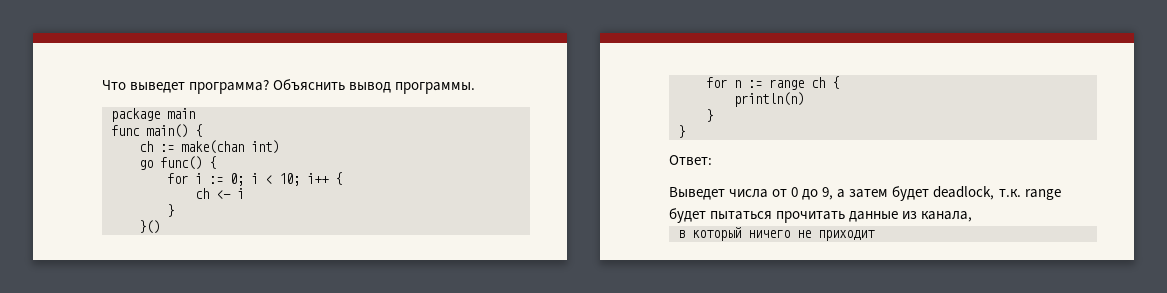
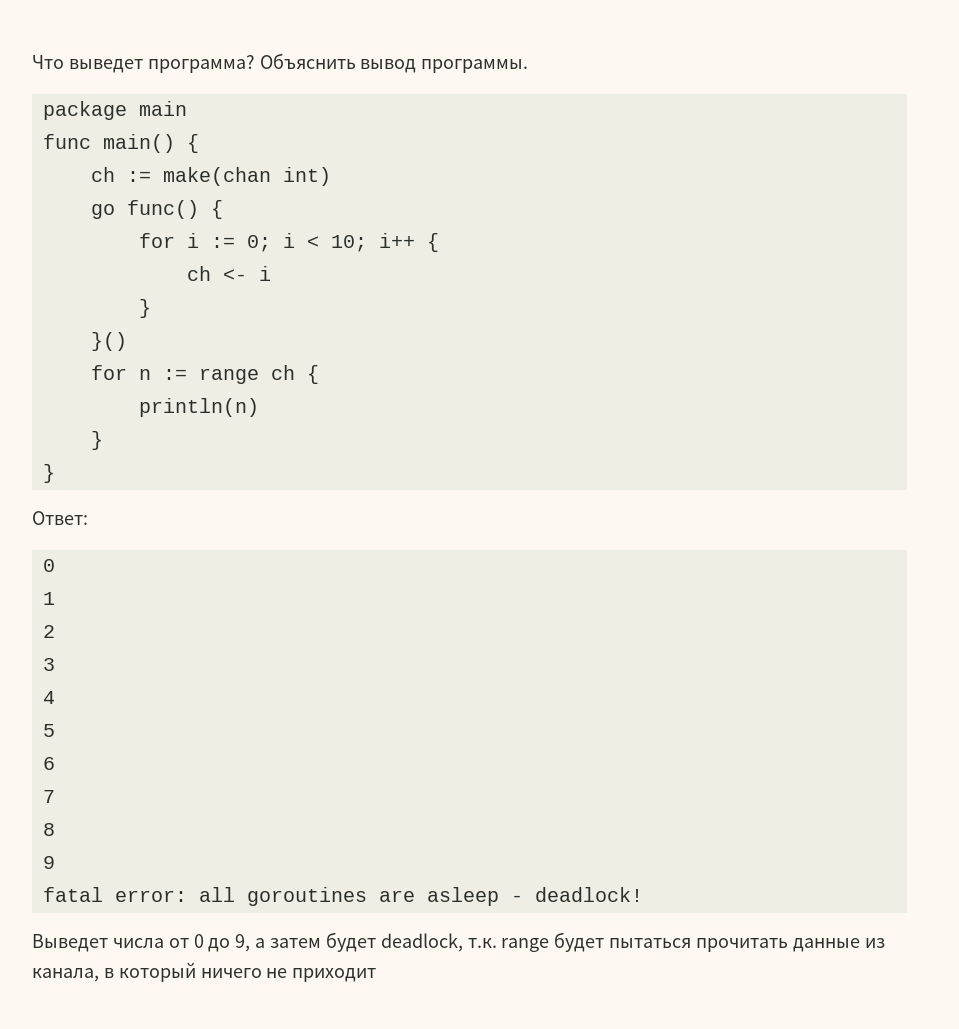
(712, 160) none -> [42,559,55,572] [42,592,55,605] [42,625,55,638] [42,658,55,671] [42,691,55,704] [42,724,55,737] [42,757,55,770] [42,790,55,803] [42,823,55,836] [42,856,55,869] [42,887,643,906] // 0 // 1 // 2 // 3 // 4 // 5 // 6 // 7 // 8 // 9 // fatal error: all goroutines are asleep - deadlock!
(973, 216) // -> (99, 975) none

